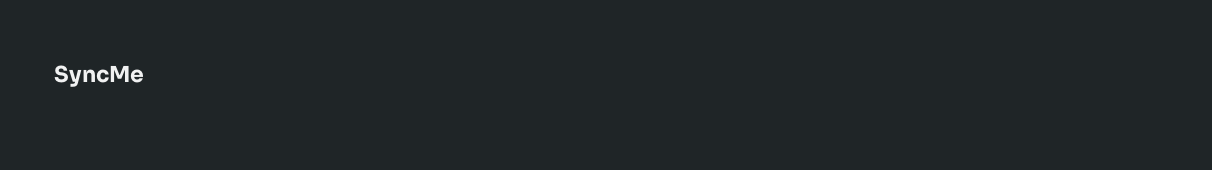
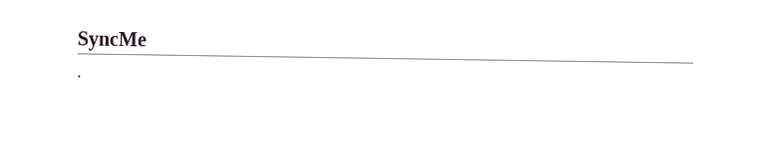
(144, 76) none -> [77,75,82,78] // .

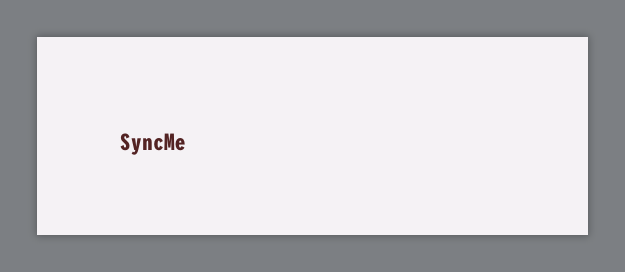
[77,75,82,78] // . -> (186, 144) none

